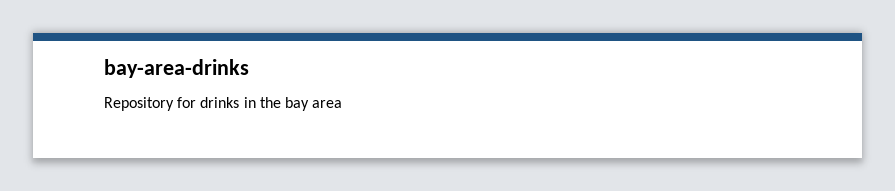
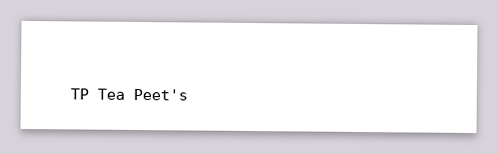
[104,59,249,78] [104,97,343,111] bay-area-drinks // Repository for drinks in the bay area -> [70,88,188,101] TP Tea Peet's

